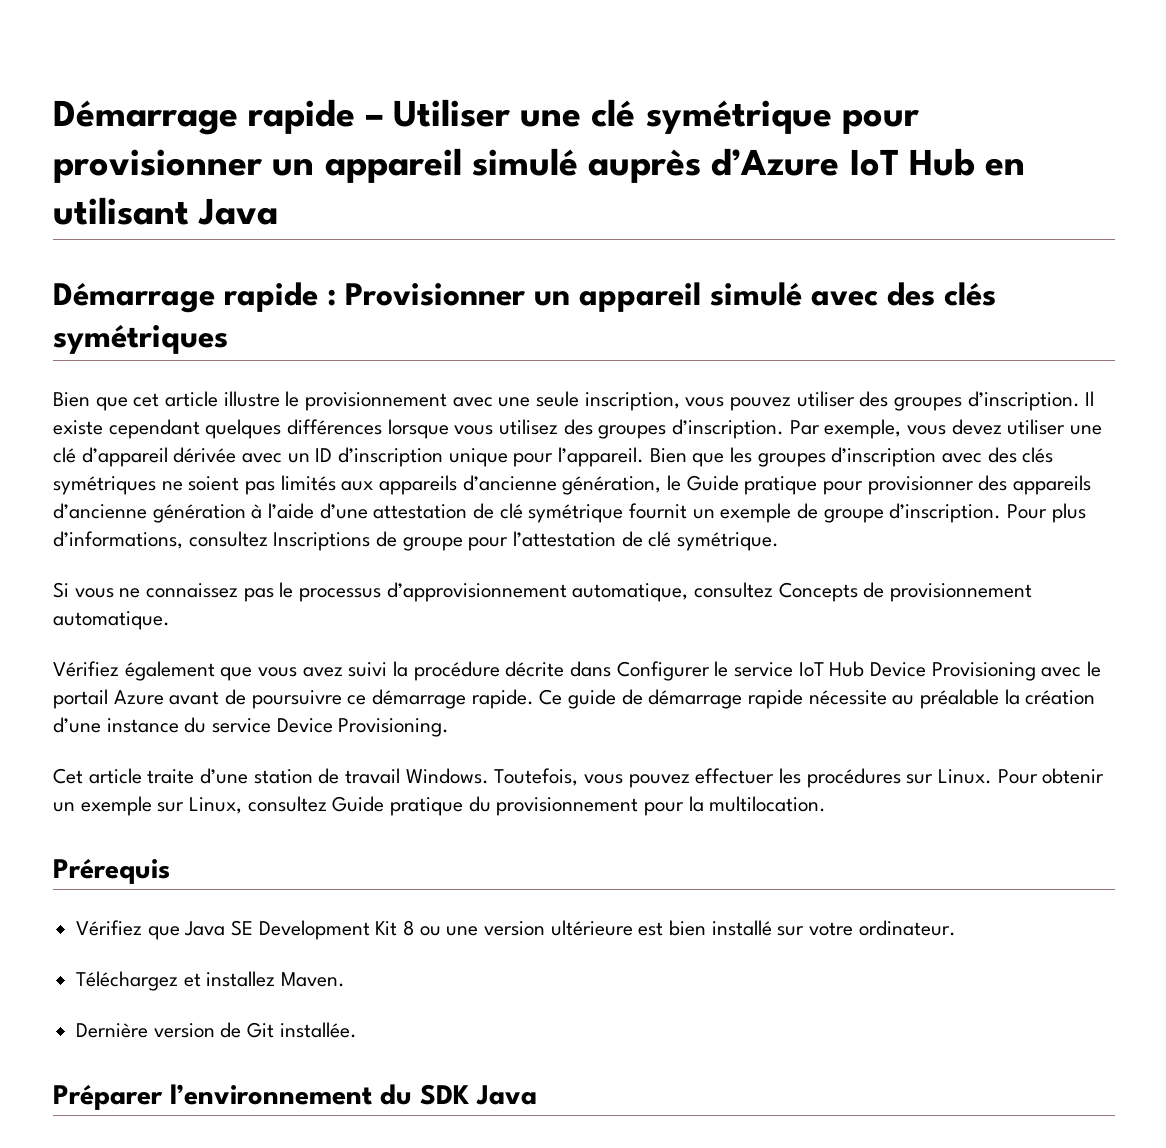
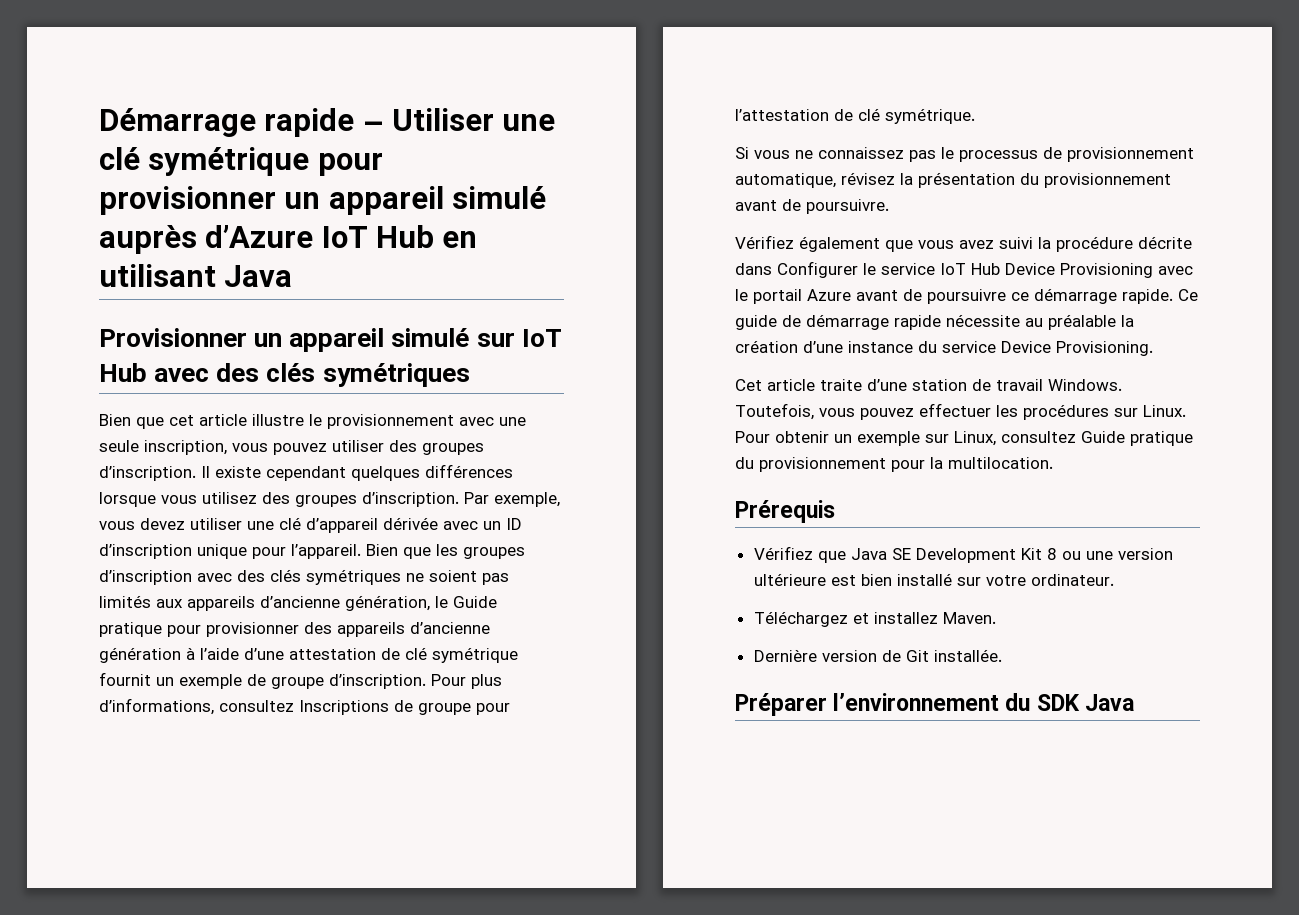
[53,282,336,313] Démarrage rapide : -> (293, 276) none
(802, 294) none -> [476,329,562,347] [99,363,147,382] sur IoT Hub
[386,582,1033,602] [53,611,170,630] d’approvisionnement automatique, consultez Concepts de provisionnement automatique. -> [1043,147,1194,162] [735,172,1171,188] [735,199,889,214] de provisionnement automatique, révisez la présentation du provisionnement avant de poursuivre.

